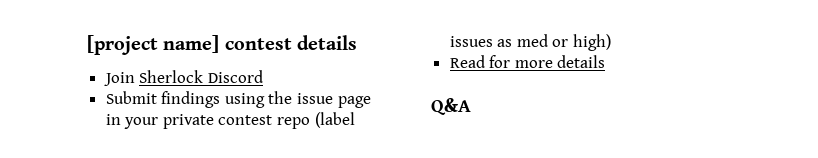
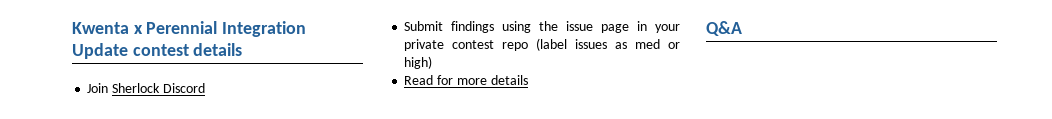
[87,35,220,55] [project name] -> [72,21,307,37] [72,43,128,59] Kwenta x Perennial Integration Update

